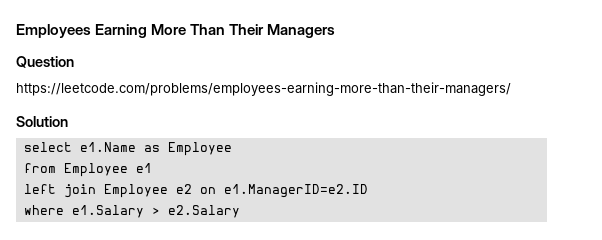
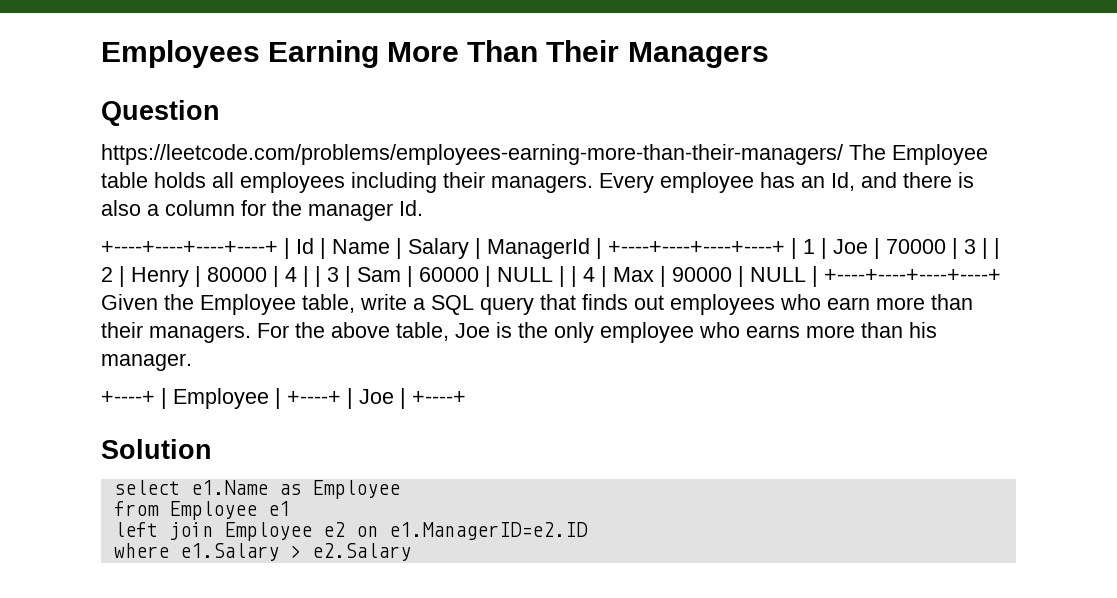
(511, 89) none -> [849,144,988,165] [101,172,974,193] [101,200,423,221] [101,238,1000,259] [101,266,1001,287] [101,294,973,315] [101,322,937,343] [101,353,192,371] [101,388,466,409] The Employee table holds all employees including their managers. Every employee has an Id, and there is also a column for the manager Id. // +----+----+----+----+ | Id | Name | Salary | ManagerId | +----+----+----+----+ | 1 | Joe | 70000 | 3 | | 2 | Henry | 80000 | 4 | | 3 | Sam | 60000 | NULL | | 4 | Max | 90000 | NULL | +----+----+----+----+ Given the Employee table, write a SQL query that finds out employees who earn more than their managers. For the above table, Joe is the only employee who earns more than his manager. // +----+ | Employee | +----+ | Joe | +----+

